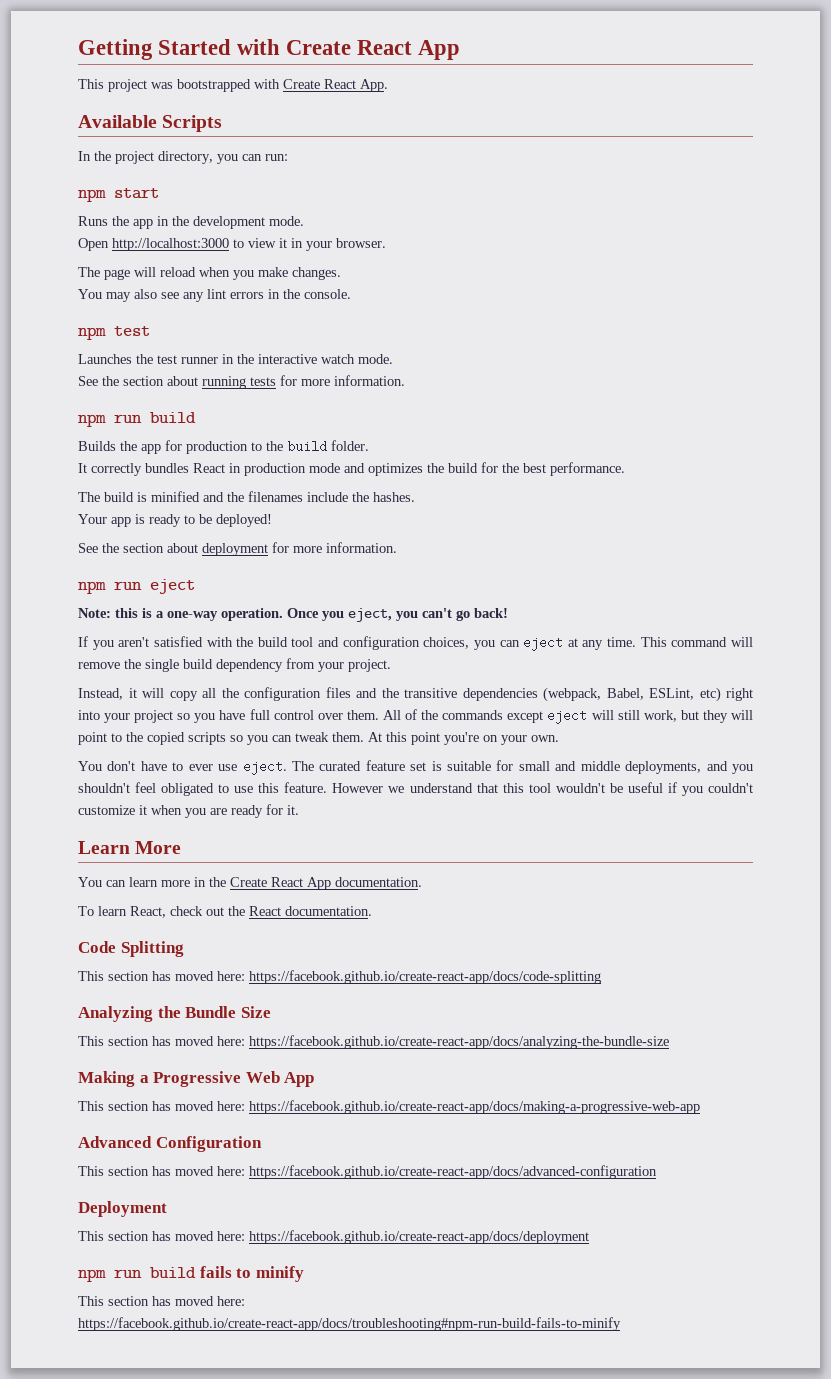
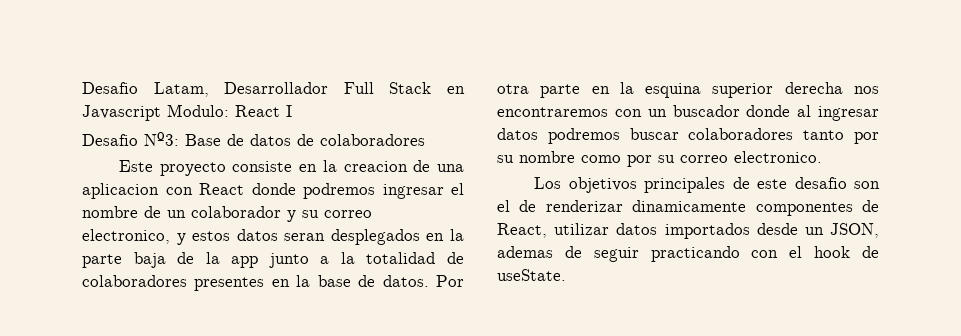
[78,39,461,60] [78,79,388,92] [78,115,223,132] [78,151,288,164] [78,188,159,202] [78,216,304,229] [78,238,386,251] [78,267,341,280] [78,289,351,302] [78,326,150,340] [78,354,393,364] [78,375,405,389] [78,412,196,427] [78,440,369,454] [78,462,625,476] [78,491,415,502] [78,514,272,527] [78,542,397,556] [78,579,195,594] [78,608,508,622] [78,636,754,651] [78,658,391,672] [78,687,753,702] [78,709,753,724] [78,732,559,745] [78,760,754,775] [78,782,753,796] [78,804,299,818] [78,841,182,854] [78,877,422,890] [78,906,372,918] [78,941,184,957] [78,970,601,984] [78,1006,271,1022] [78,1035,669,1049] [78,1071,315,1087] [78,1100,700,1114] [78,1136,262,1152] [78,1165,657,1179] [78,1201,167,1217] [78,1230,589,1244] [78,1266,304,1282] [78,1296,245,1306] [78,1317,621,1331] Getting Started with Create React App // This project was bootstrapped with Create React App. // Available Scripts // In the project directory, you can run: // npm start // Runs the app in the development mode. // Open http://localhost:3000 to view it in your browser. // The page will reload when you make changes. // You may also see any lint errors in the console. // npm test // Launches the test runner in the interactive watch mode. // See the section about running tests for more information. // npm run build // Builds the app for production to the build folder. // It correctly bundles React in production mode and optimizes the build for the best performance. // The build is minified and the filenames include the hashes. // Your app is ready to be deployed! // See the section about deployment for more information. // npm run eject // Note: this is a one-way operation. Once you eject, you can't go back! // If you aren't satisfied with the build tool and configuration choices, you can eject at any time. This command will remove the single build dependency from your project. // Instead, it will copy all the configuration files and the transitive dependencies (webpack, Babel, ESLint, etc) right into your project so you have full control over them. All of the commands except eject will still work, but they will point to the copied scripts so you can tweak them. At this point you're on your own. // You don't have to ever use eject. The curated feature set is suitable for small and middle deployments, and you shouldn't feel obligated to use this feature. However we understand that this tool wouldn't be useful if you couldn't customize it when you are ready for it. // Learn More // You can learn more in the Create React App documentation. // To learn React, check out the React documentation. // Code Splitting // This section has moved here: https://facebook.github.io/create-react-app/docs/code-splitting // Analyzing the Bundle Size // This section has moved here: https://facebook.github.io/create-react-app/docs/analyzing-the-bundle-size // Making a Progressive Web App // This section has moved here: https://facebook.github.io/create-react-app/docs/making-a-progressive-web-app // Advanced Configuration // This section has moved here: https://facebook.github.io/create-react-app/docs/advanced-configuration // Deployment // This section has moved here: https://facebook.github.io/create-react-app/docs/deployment // npm run build fails to minify // This section has moved here: https://facebook.github.io/create-react-app/docs/troubleshooting#npm-run-build-fails-to-minify -> [82,82,466,97] [82,104,292,121] [82,132,425,146] [118,160,465,176] [82,183,464,199] [82,206,372,222] [82,229,464,245] [82,252,464,268] [82,275,464,291] [497,82,879,98] [497,105,879,121] [497,128,879,144] [497,151,822,167] [533,177,881,193] [497,200,879,216] [497,223,879,239] [497,246,879,262] [497,269,566,281] Desafio Latam, Desarrollador Full Stack en Javascript Modulo: React I // Desafio Nº3: Base de datos de colaboradores // Este proyecto consiste en la creacion de una aplicacion con React donde podremos ingresar el nombre de un colaborador y su correo electronico, y estos datos seran desplegados en la parte baja de la app junto a la totalidad de colaboradores presentes en la base de datos. Por otra parte en la esquina superior derecha nos encontraremos con un buscador donde al ingresar datos podremos buscar colaboradores tanto por su nombre como por su correo electronico. // Los objetivos principales de este desafio son el de renderizar dinamicamente componentes de React, utilizar datos importados desde un JSON, ademas de seguir practicando con el hook de useState.

